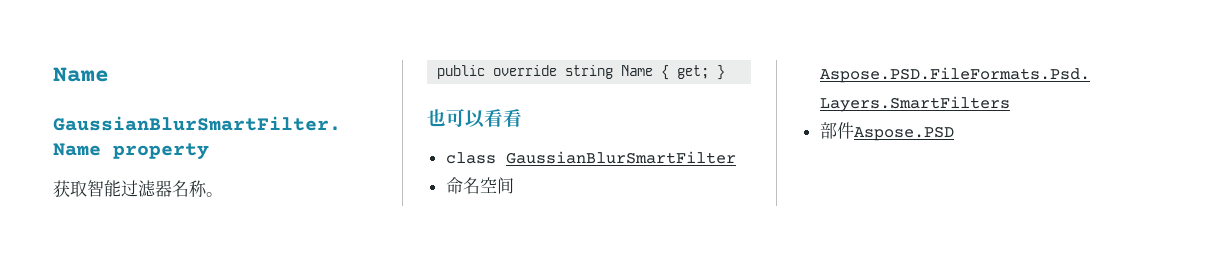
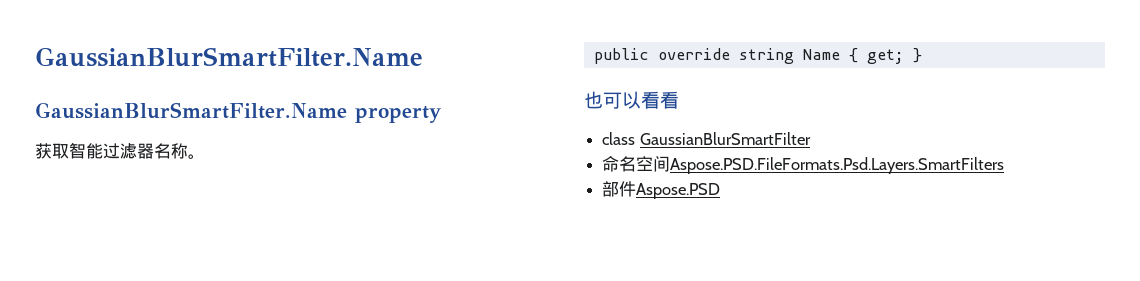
[53,67,109,82] Name -> [35,47,423,67] GaussianBlurSmartFilter.Name

